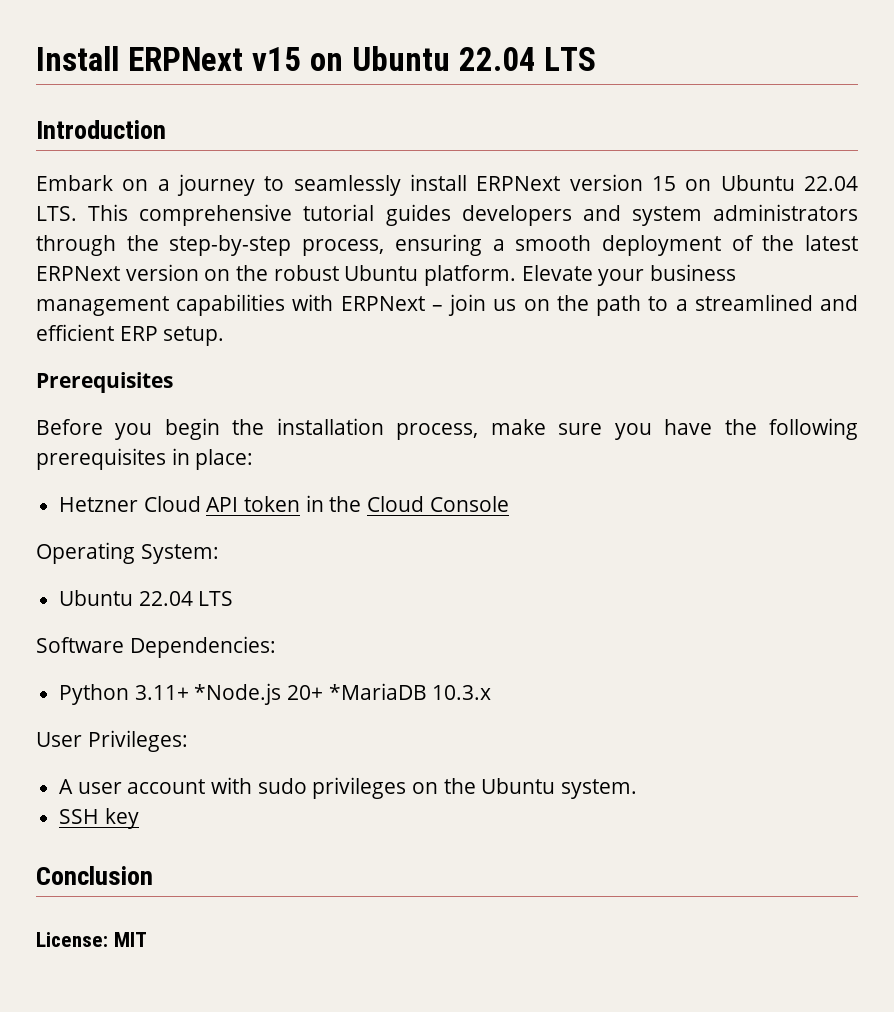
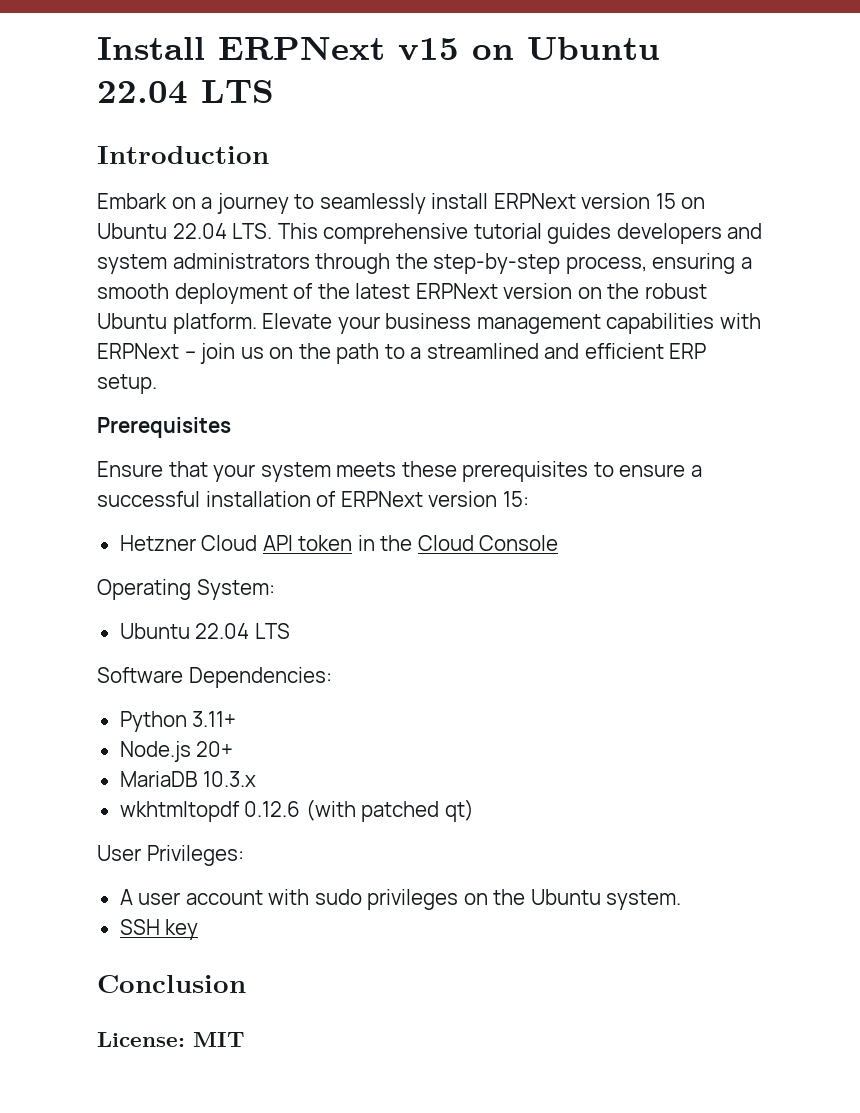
[36,418,859,440] [36,448,254,470] Before you begin the installation process, make sure you have the following prerequisites in place: -> [97,461,702,482] [97,491,529,507] Ensure that your system meets these prerequisites to ensure a successful installation of ERPNext version 15:
[194,683,282,705] *Node.js -> [119,741,191,762] // Node.js
[328,683,427,700] *MariaDB -> [119,771,198,787] // MariaDB
(492, 692) none -> [119,799,474,822] // wkhtmltopdf 0.12.6 (with patched qt)

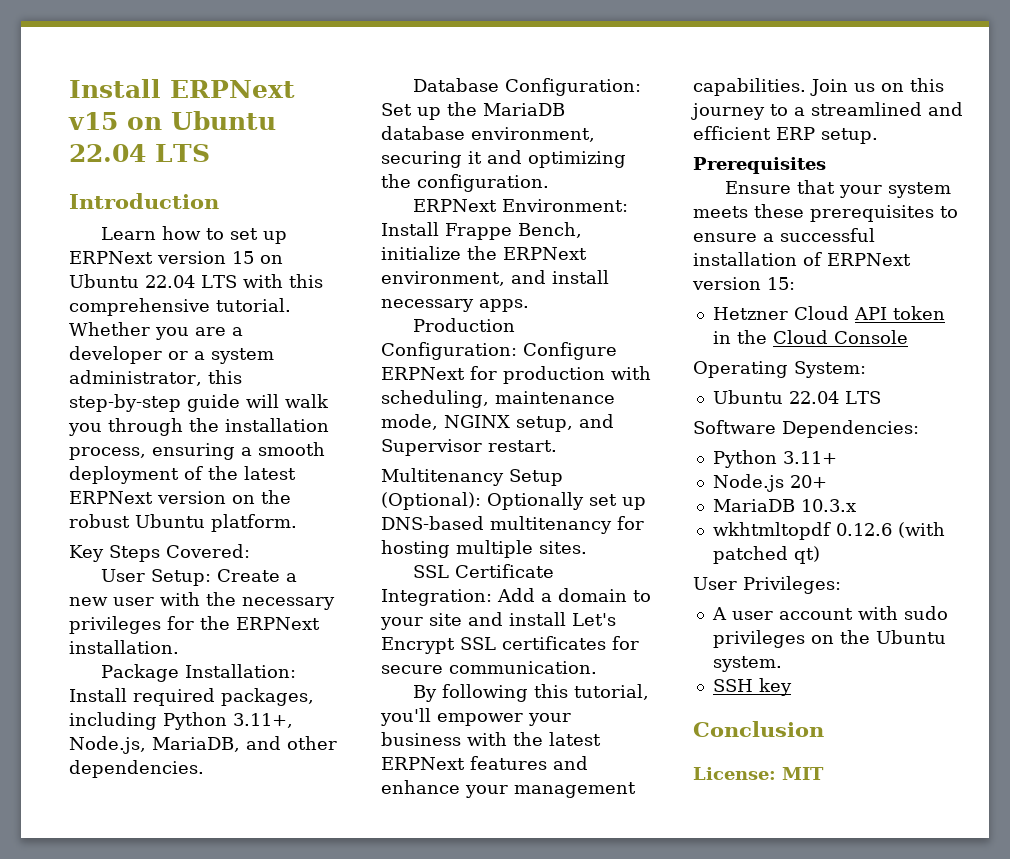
[97,193,489,214] Embark on a journey to seamlessly install -> [101,226,288,244] Learn how to set up
[232,223,763,244] [97,253,310,274] LTS. This comprehensive tutorial guides developers and system administrators -> [201,274,323,288] [69,298,291,316] [69,322,243,340] [69,346,274,364] [69,370,242,386] [69,394,329,412] [68,423,102,436] LTS with this comprehensive tutorial. Whether you are a developer or a system administrator, this step-by-step guide will walk you
[433,253,561,274] step-by-step -> [225,418,329,432] installation
[262,313,761,334] [97,343,380,364] Elevate your business management capabilities with ERPNext – join us on the path -> [69,544,250,562] [101,569,298,586] [69,592,335,610] [69,616,320,634] [69,640,179,654] [101,664,297,682] [69,688,314,706] [69,712,293,730] [69,736,337,754] [69,760,204,778] [413,78,642,96] [381,102,565,120] [381,126,595,142] [381,150,626,168] [381,174,549,192] [413,199,629,212] [381,222,582,240] [381,246,587,260] [381,270,609,286] [381,299,529,312] [413,318,516,332] [381,342,617,360] [381,366,651,384] [381,390,615,408] [381,414,614,432] [381,439,557,456] [381,468,563,486] [381,492,646,510] [381,516,644,534] [381,540,587,558] [413,564,555,578] [381,588,651,606] [380,612,616,630] [381,636,639,654] [381,661,597,674] [413,684,650,702] [380,708,571,726] [381,732,601,746] [381,756,588,770] [381,780,636,798] [693,78,944,96] [691,103,765,120] // Key Steps Covered: // User Setup: Create a new user with the necessary privileges for the ERPNext installation. // Package Installation: Install required packages, including Python 3.11+, Node.js, MariaDB, and other dependencies. // Database Configuration: Set up the MariaDB database environment, securing it and optimizing the configuration. // ERPNext Environment: Install Frappe Bench, initialize the ERPNext environment, and install necessary apps. // Production Configuration: Configure ERPNext for production with scheduling, maintenance mode, NGINX setup, and Supervisor restart. // Multitenancy Setup (Optional): Optionally set up DNS-based multitenancy for hosting multiple sites. // SSL Certificate Integration: Add a domain to your site and install Let's Encrypt SSL certificates for secure communication. // By following this tutorial, you'll empower your business with the latest ERPNext features and enhance your management capabilities. Join us on this journey

